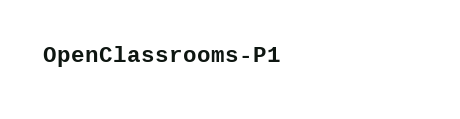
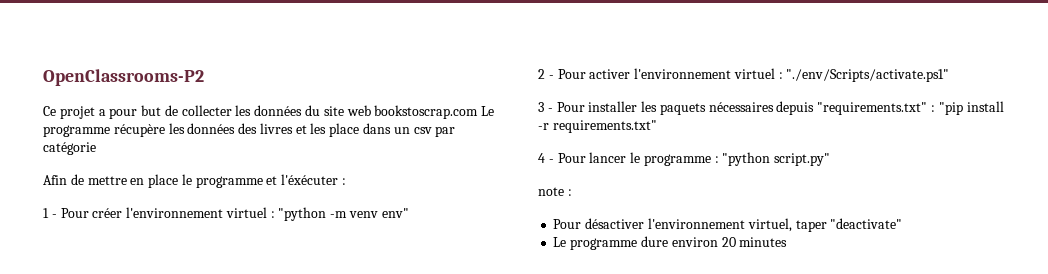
[43,46,281,67] OpenClassrooms-P1 -> [43,69,204,86] [43,105,495,119] [43,123,456,137] [43,142,96,155] [43,174,347,188] [43,207,409,221] [538,68,950,82] [538,101,1004,115] [538,120,657,133] [538,152,831,166] [538,187,572,196] [553,218,903,232] [553,236,788,250] OpenClassrooms-P2 // Ce projet a pour but de collecter les données du site web bookstoscrap.com Le programme récupère les données des livres et les place dans un csv par catégorie // Afin de mettre en place le programme et l'éxécuter : // 1 - Pour créer l'environnement virtuel : "python -m venv env" // 2 - Pour activer l'environnement virtuel : "./env/Scripts/activate.ps1" // 3 - Pour installer les paquets nécessaires depuis "requirements.txt" : "pip install -r requirements.txt" // 4 - Pour lancer le programme : "python script.py" // note : // Pour désactiver l'environnement virtuel, taper "deactivate" // Le programme dure environ 20 minutes

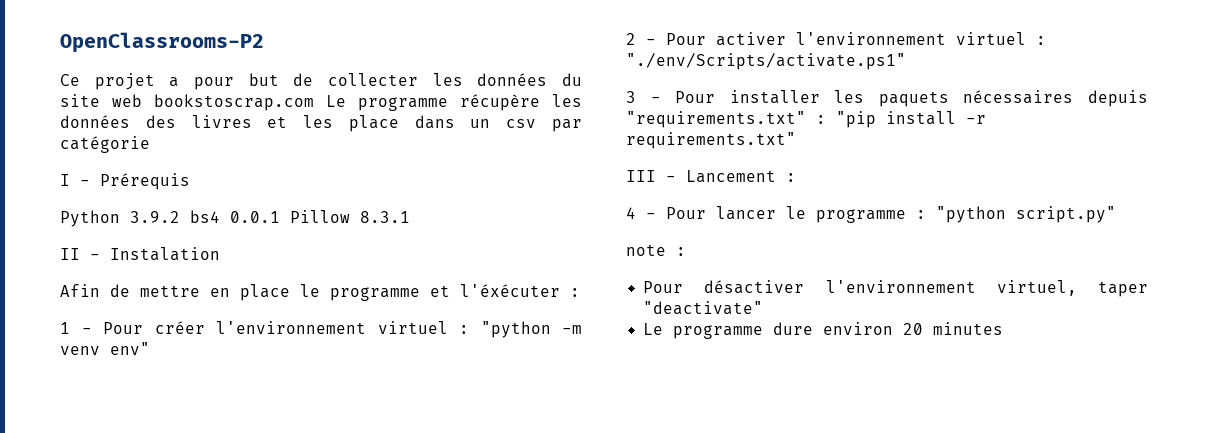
(96, 148) none -> [60,173,190,190] [60,210,410,227] [60,247,220,261] // I - Prérequis // Python 3.9.2 bs4 0.0.1 Pillow 8.3.1 // II - Instalation
(657, 126) none -> [626,170,796,183] // III - Lancement :

